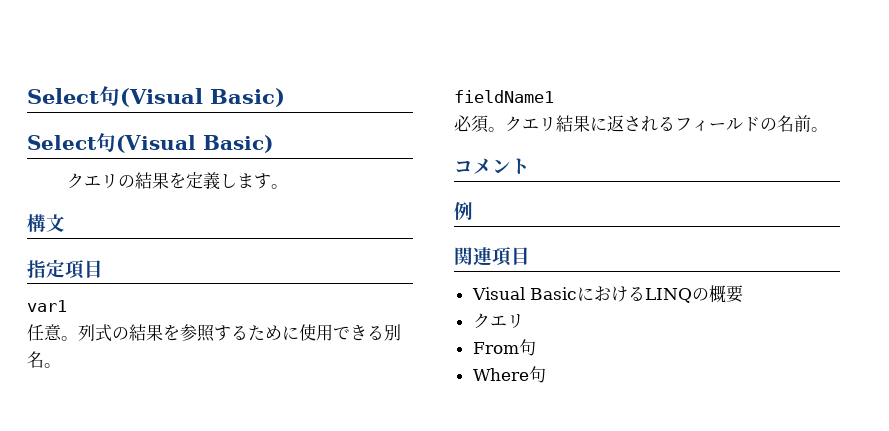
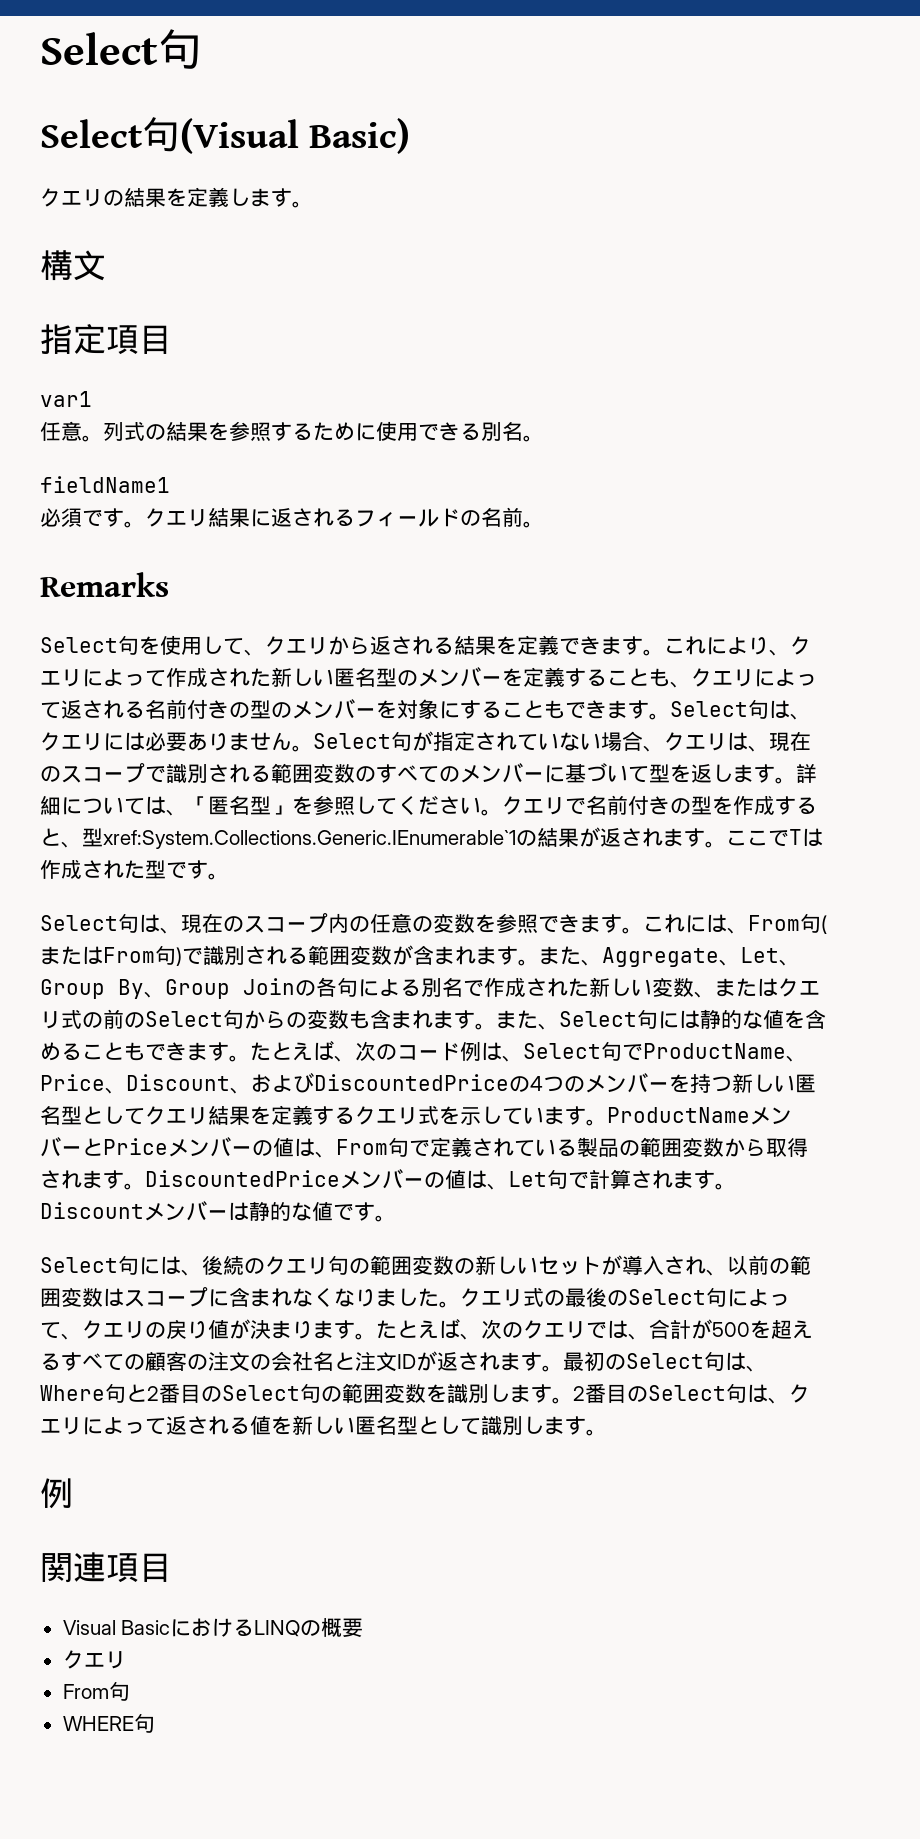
[27,86,285,107] Select句(Visual Basic) -> [40,29,202,69] Select句
(488, 124) none -> [82,508,124,527] です
[454,158,530,174] コメント -> [40,572,169,597] [40,635,811,656] [40,667,817,688] [40,699,811,720] [40,731,811,752] [40,763,817,784] [40,795,817,816] [40,827,823,849] [40,860,229,880] [40,913,827,934] [40,945,800,967] [40,977,820,999] [40,1009,826,1030] [40,1041,807,1062] [40,1073,816,1094] [40,1105,792,1126] [40,1137,808,1158] [40,1169,736,1190] [40,1201,396,1222] [40,1255,811,1276] [40,1287,790,1308] [40,1319,813,1340] [40,1351,767,1372] [40,1383,810,1404] [40,1415,607,1436] Remarks // Select句を使用して、クエリから返される結果を定義できます。これにより、クエリによって作成された新しい匿名型のメンバーを定義することも、クエリによって返される名前付きの型のメンバーを対象にすることもできます。Select句は、クエリには必要ありません。Select句が指定されていない場合、クエリは、現在のスコープで識別される範囲変数のすべてのメンバーに基づいて型を返します。詳細については、「匿名型」を参照してください。クエリで名前付きの型を作成すると、型xref:System.Collections.Generic.IEnumerable`1の結果が返されます。ここでTは作成された型です。 // Select句は、現在のスコープ内の任意の変数を参照できます。これには、From句(またはFrom句)で識別される範囲変数が含まれます。また、Aggregate、Let、Group By、Group Joinの各句による別名で作成された新しい変数、またはクエリ式の前のSelect句からの変数も含まれます。また、Select句には静的な値を含めることもできます。たとえば、次のコード例は、Select句でProductName、Price、Discount、およびDiscountedPriceの4つのメンバーを持つ新しい匿名型としてクエリ結果を定義するクエリ式を示しています。ProductNameメンバーとPriceメンバーの値は、From句で定義されている製品の範囲変数から取得されます。DiscountedPriceメンバーの値は、Let句で計算されます。Discountメンバーは静的な値です。 // Select句には、後続のクエリ句の範囲変数の新しいセットが導入され、以前の範囲変数はスコープに含まれなくなりました。クエリ式の最後のSelect句によって、クエリの戻り値が決まります。たとえば、次のクエリでは、合計が500を超えるすべての顧客の注文の会社名と注文IDが返されます。最初のSelect句は、Where句と2番目のSelect句の範囲変数を識別します。2番目のSelect句は、クエリによって返される値を新しい匿名型として識別します。
[472,368,529,381] Where -> [62,1716,134,1731] WHERE

